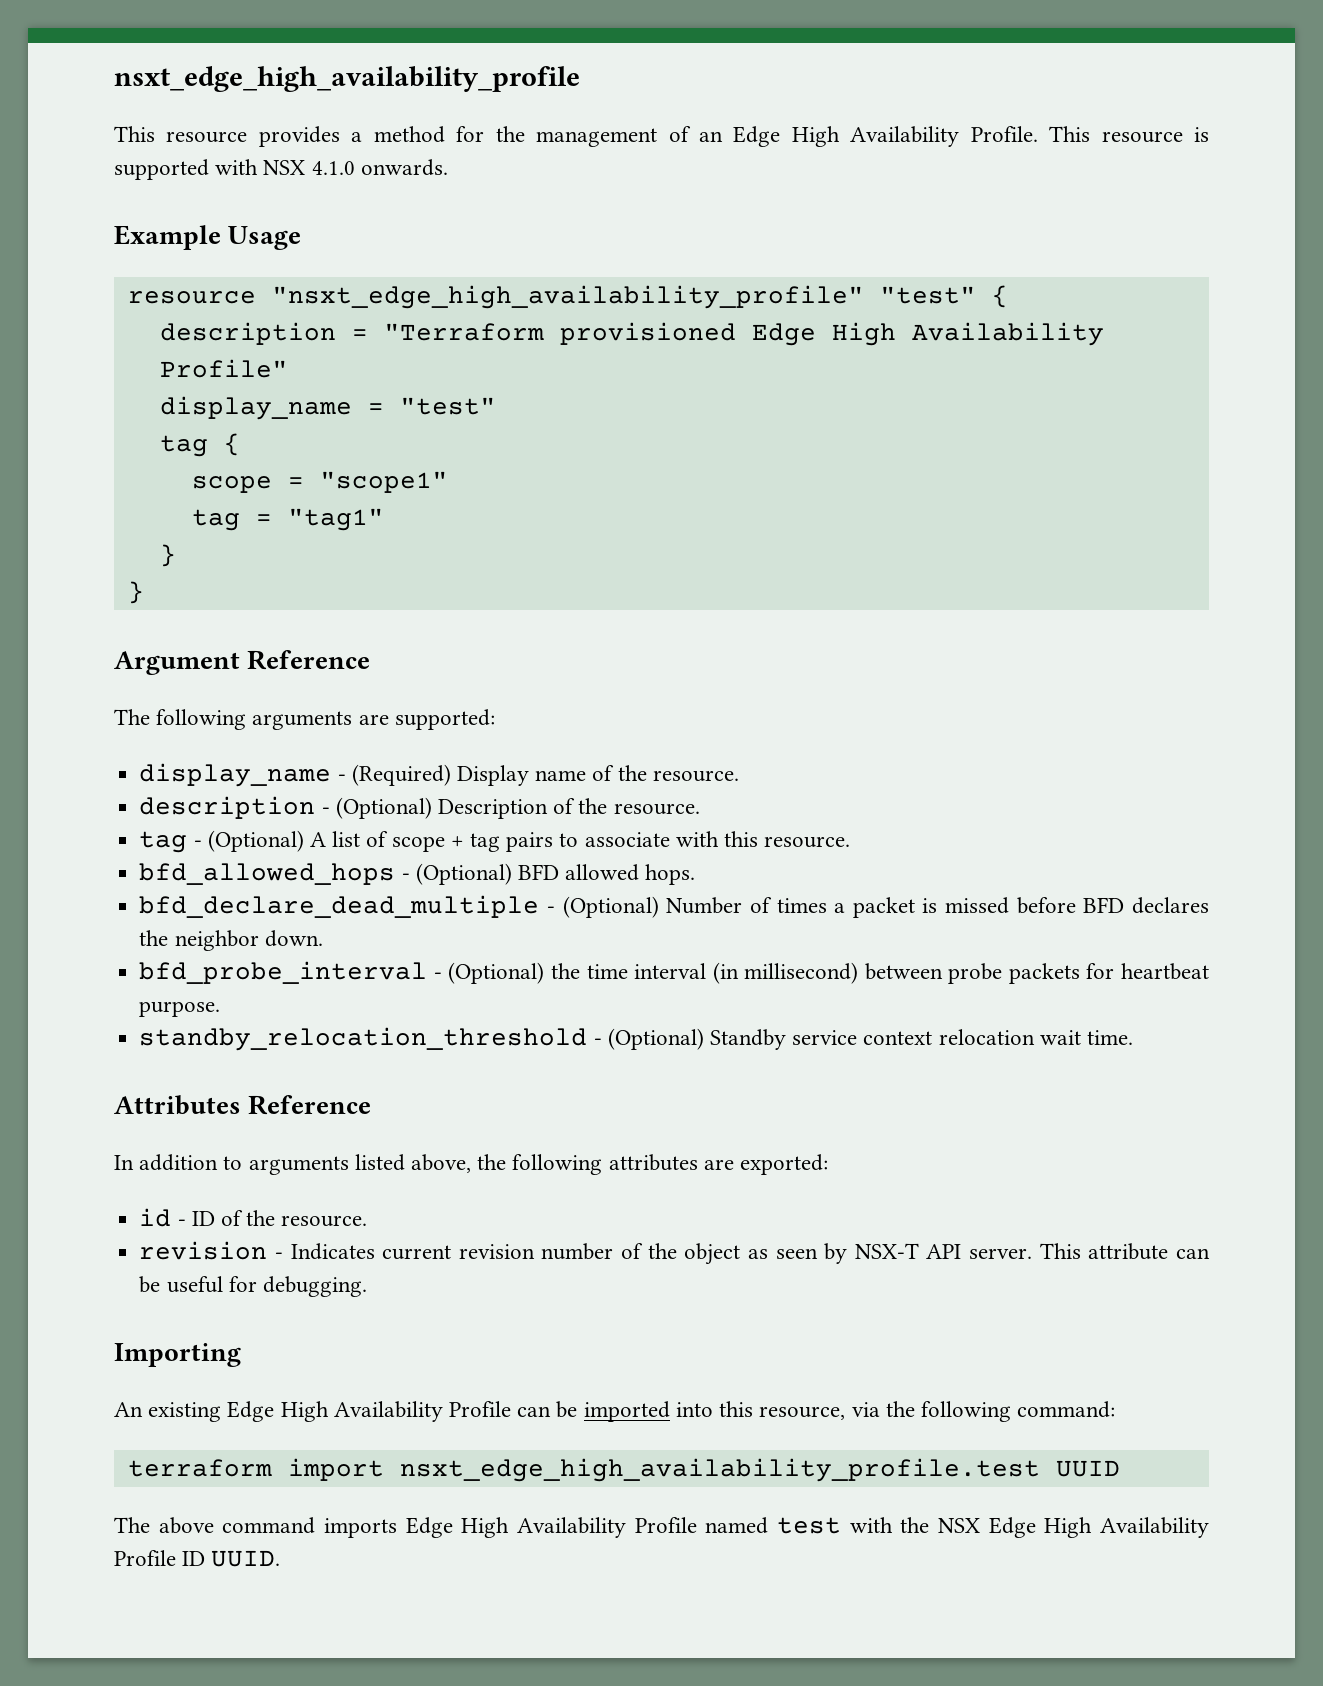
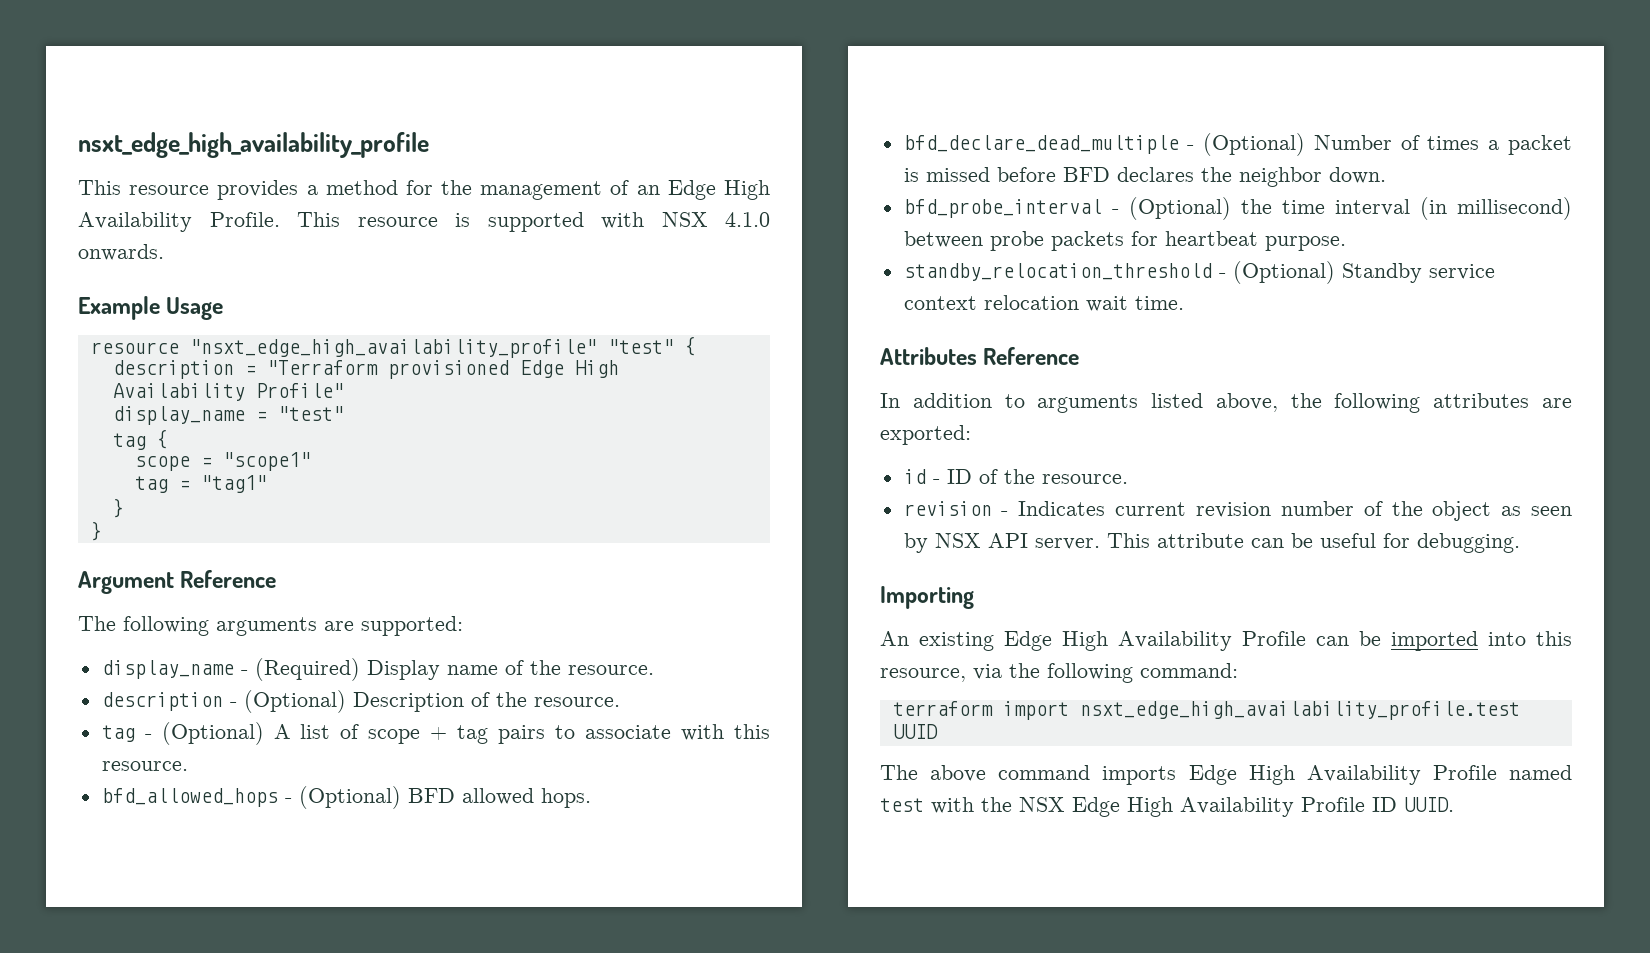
[854,1243,919,1259] NSX-T -> [934,533,981,548] NSX

